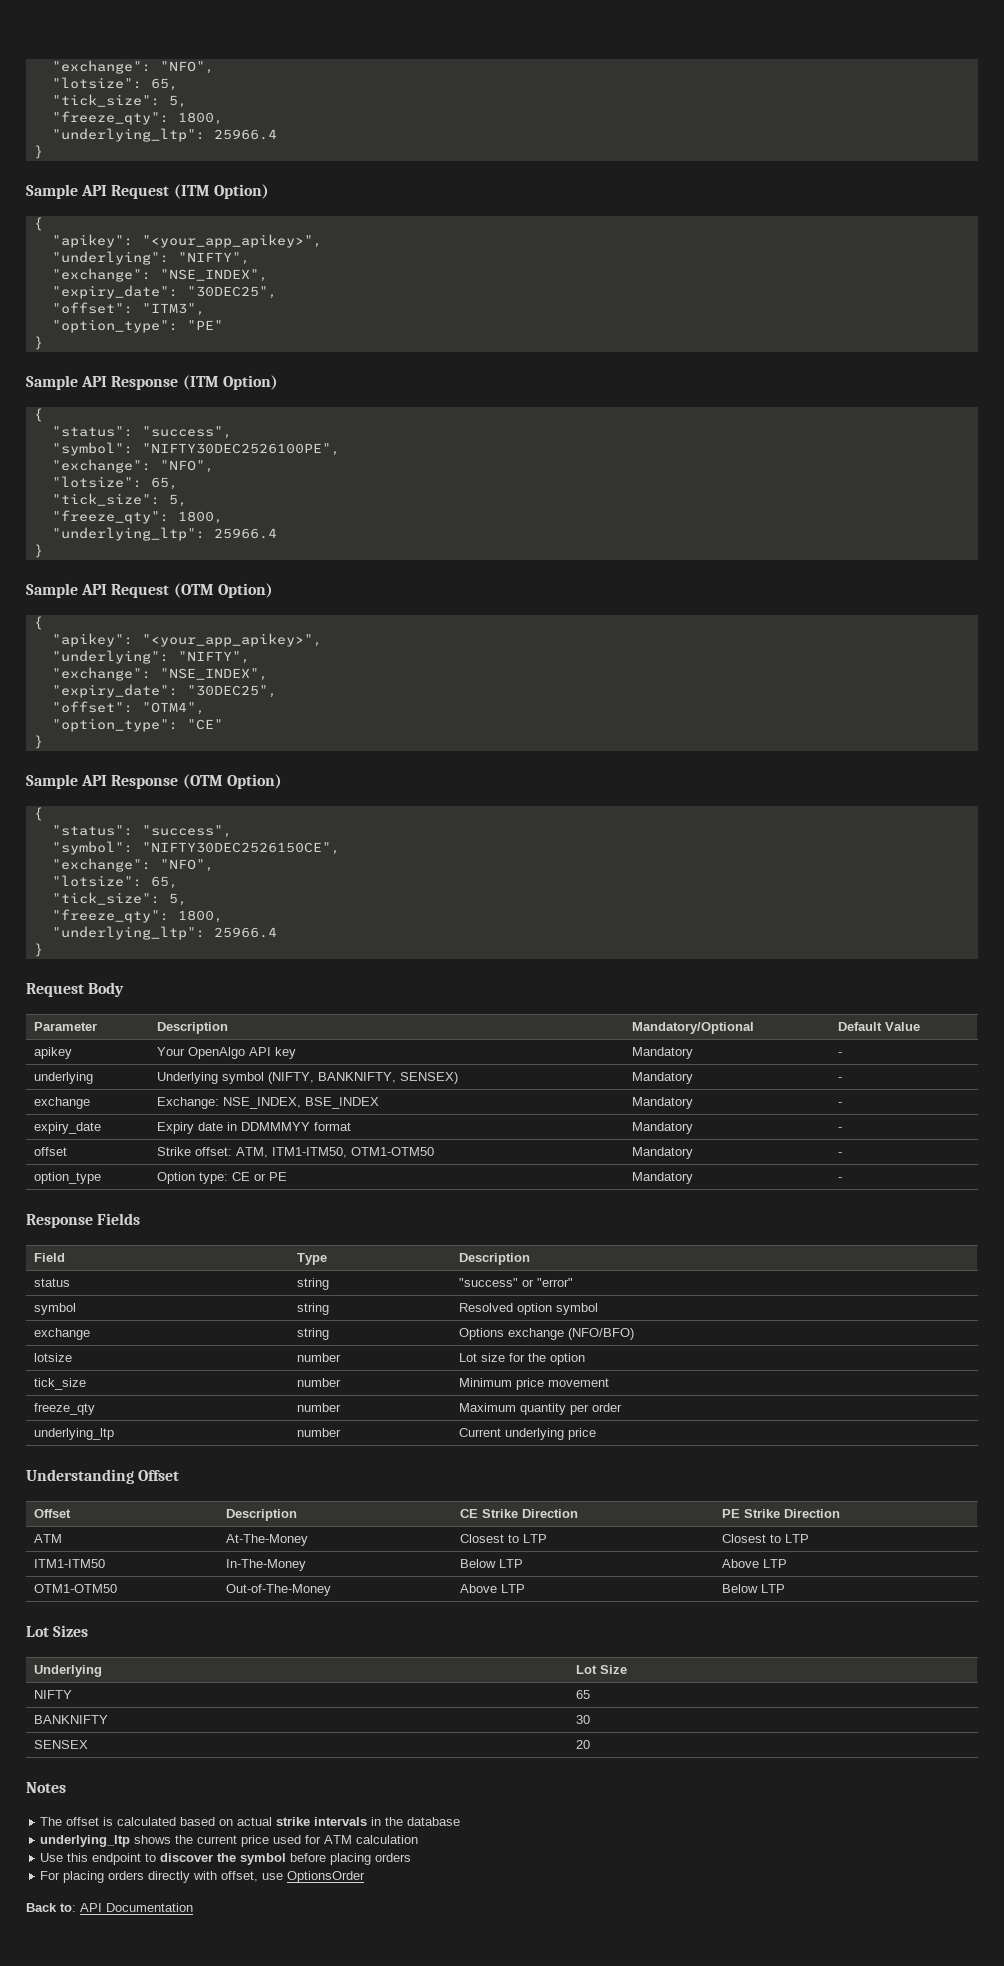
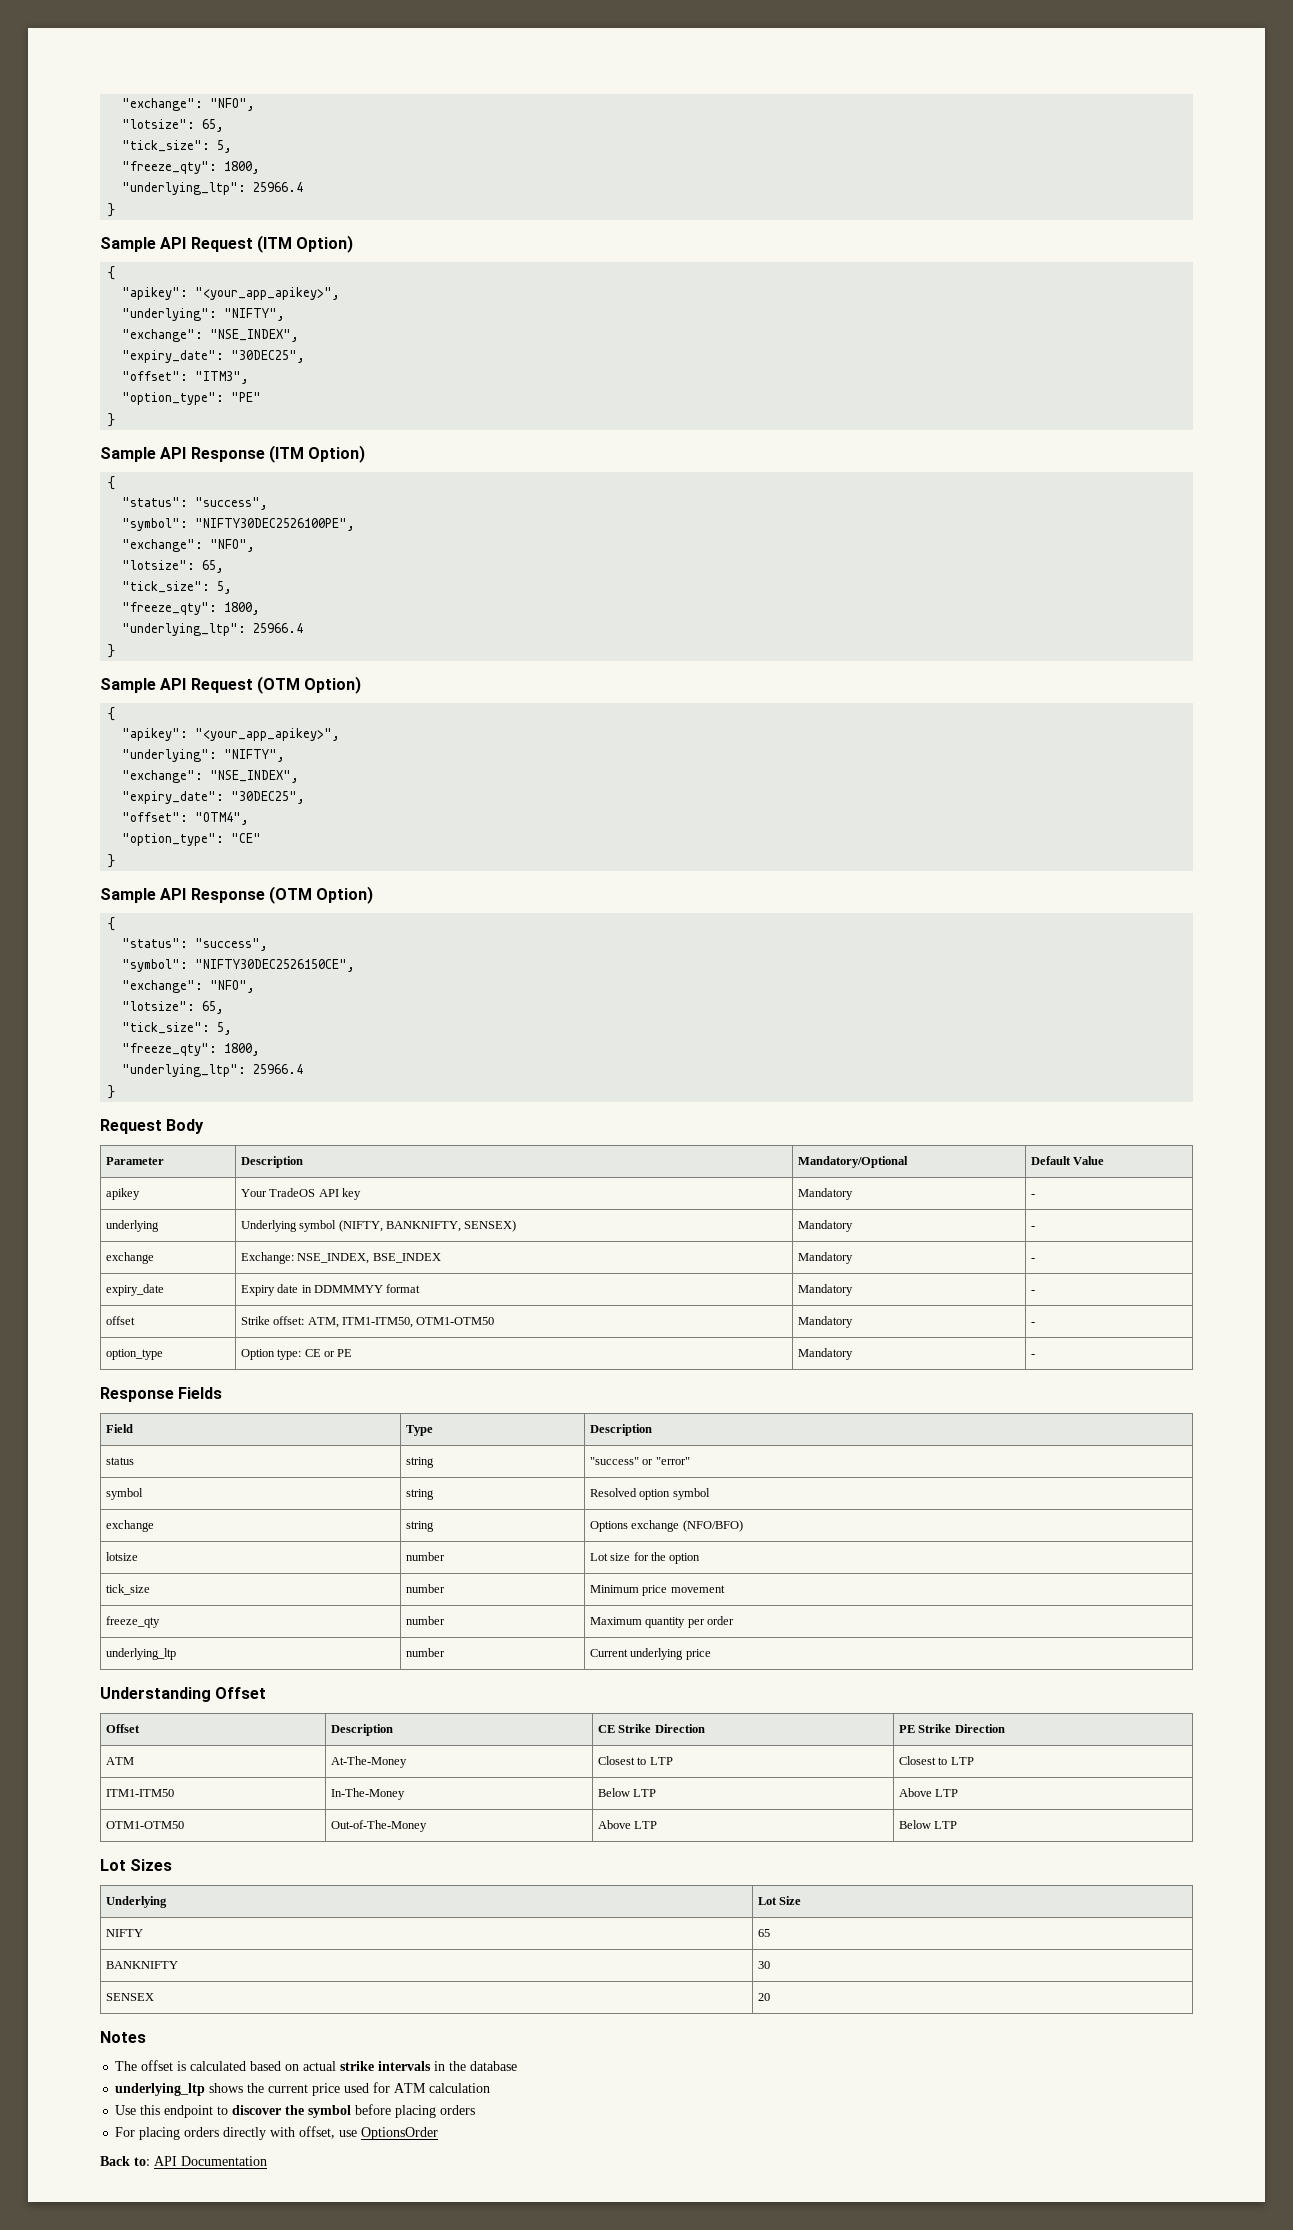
[187,1047,245,1059] OpenAlgo -> [269,1188,316,1197] TradeOS

